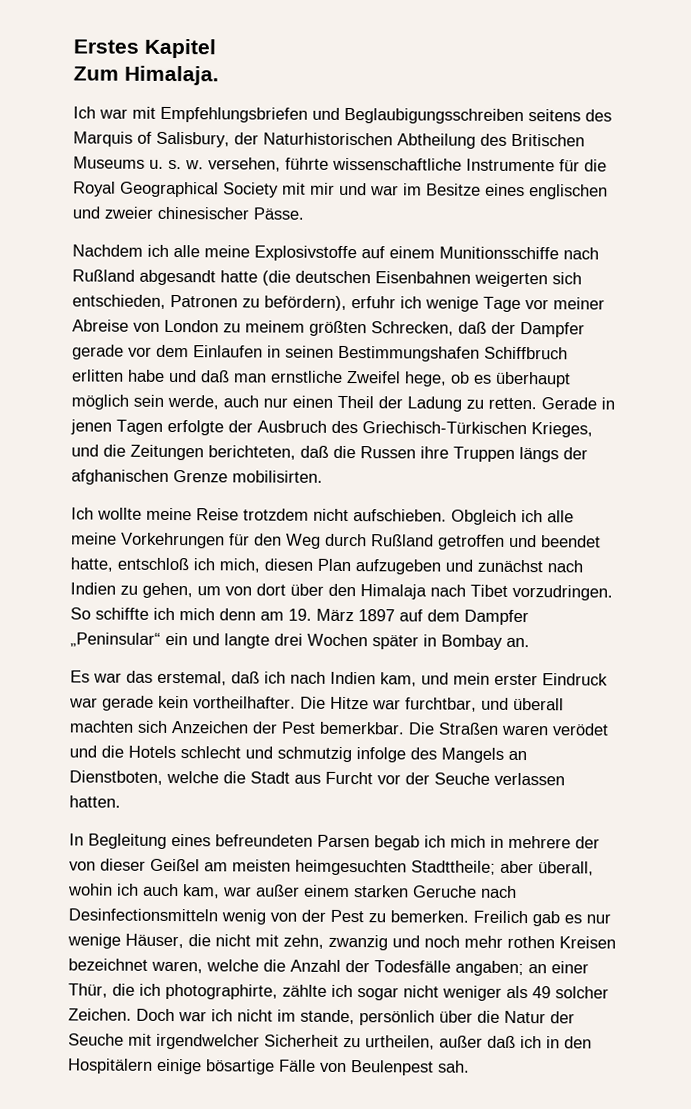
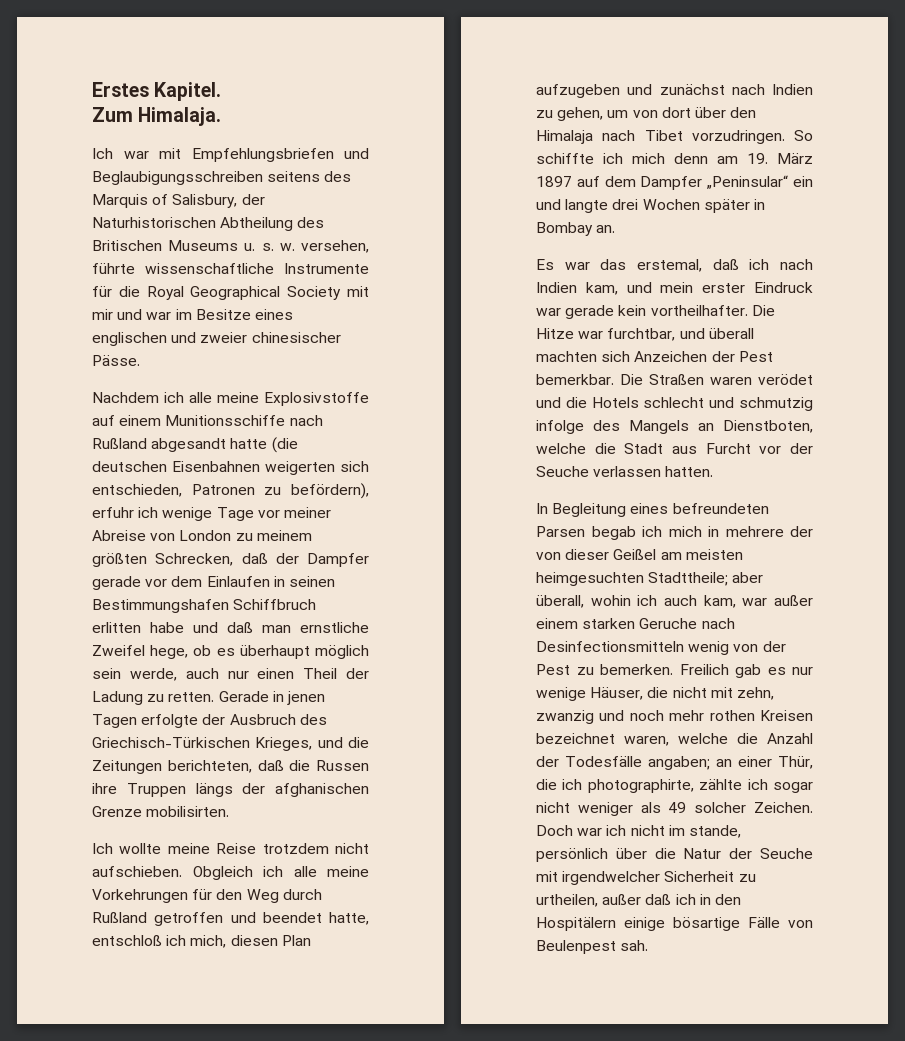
[144,38,216,59] Kapitel -> [154,82,222,101] Kapitel.

